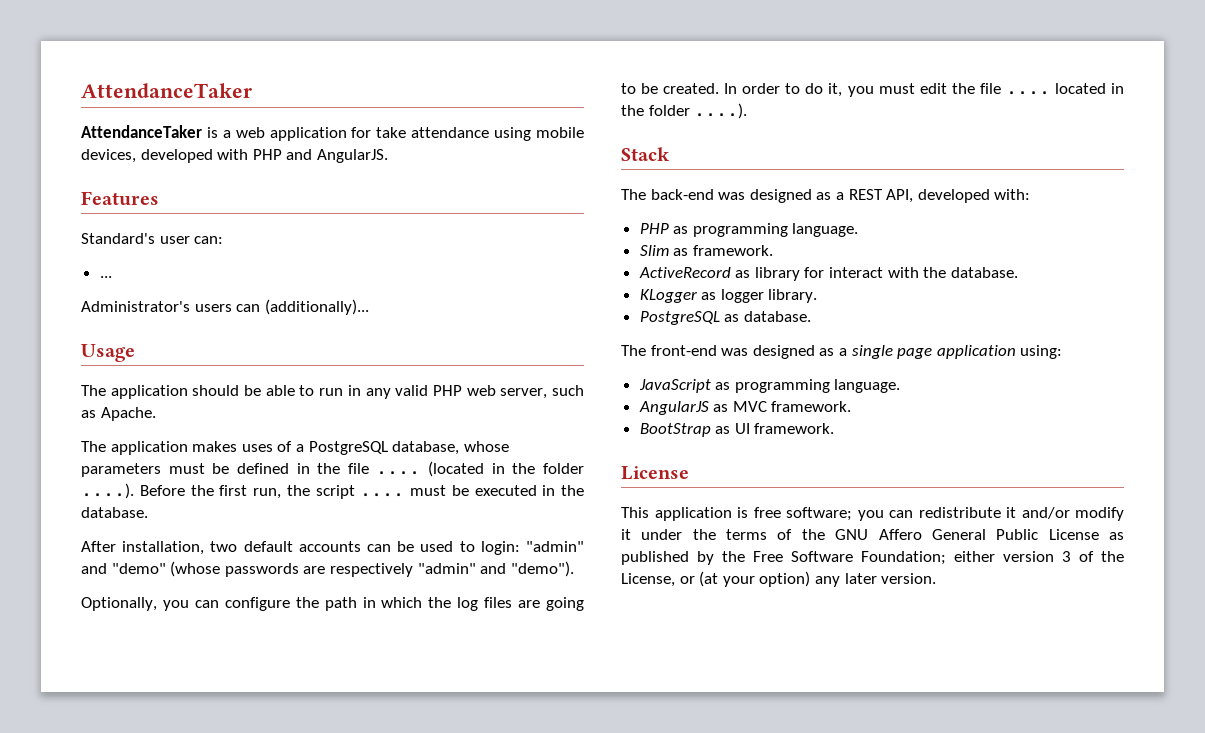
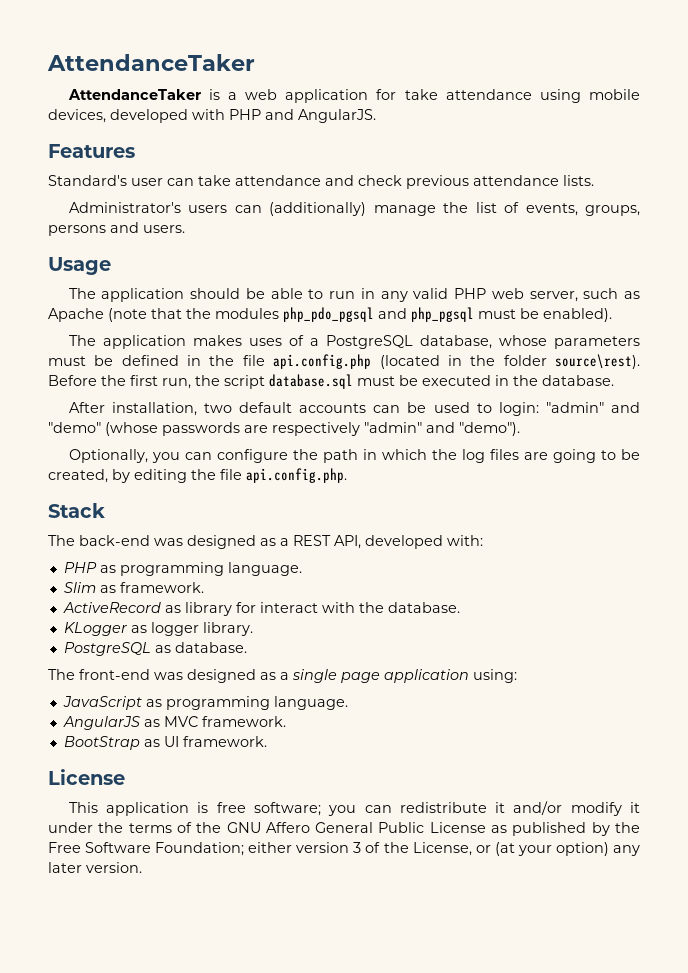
[194,236,224,244] [99,276,112,278] [81,299,369,315] can: // ... // Administrator's users can (additionally)... -> [167,175,594,189] [68,202,640,216] [48,222,185,236] can take attendance and check previous attendance lists. // Administrator's users can (additionally) manage the list of events, groups, persons and users.
[100,407,156,421] Apache. -> [48,307,612,322] Apache (note that the modules php_pdo_pgsql and php_pgsql must be enabled).
[376,471,421,475] .... -> [273,354,372,369] api.config.php
[81,483,134,499] ....). -> [555,354,641,369] source\rest).
[360,493,405,497] .... -> [269,374,353,389] database.sql
[663,83,1124,97] [621,103,748,119] created. In order to do it, you must edit the file .... located in the folder ....). -> [48,468,347,483] created, by editing the file api.config.php.

